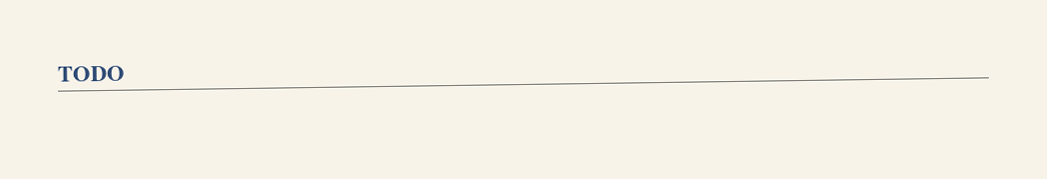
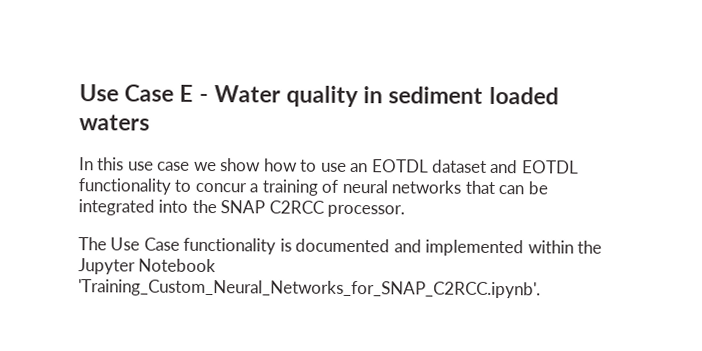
[57,65,125,82] TODO -> [79,84,559,108] [79,114,150,131] [79,157,579,174] [78,178,548,196] [78,199,406,218] [78,237,603,257] [78,258,217,275] [78,279,541,299] Use Case E - Water quality in sediment loaded waters // In this use case we show how to use an EOTDL dataset and EOTDL functionality to concur a training of neural networks that can be integrated into the SNAP C2RCC processor. // The Use Case functionality is documented and implemented within the Jupyter Notebook 'Training_Custom_Neural_Networks_for_SNAP_C2RCC.ipynb'.

